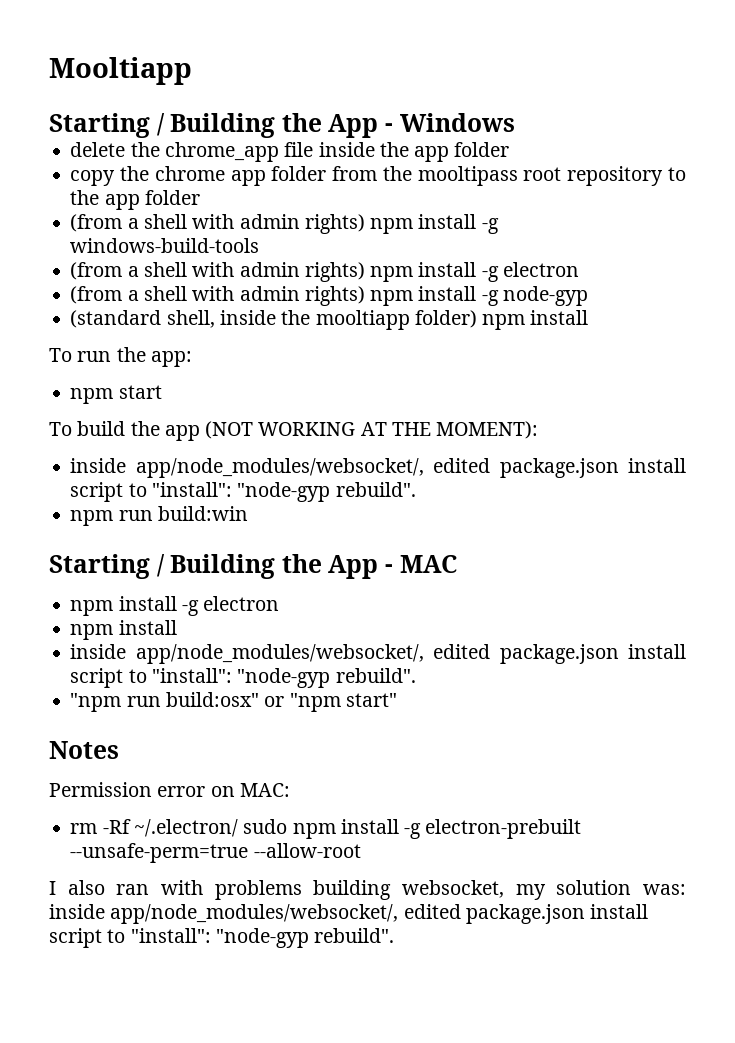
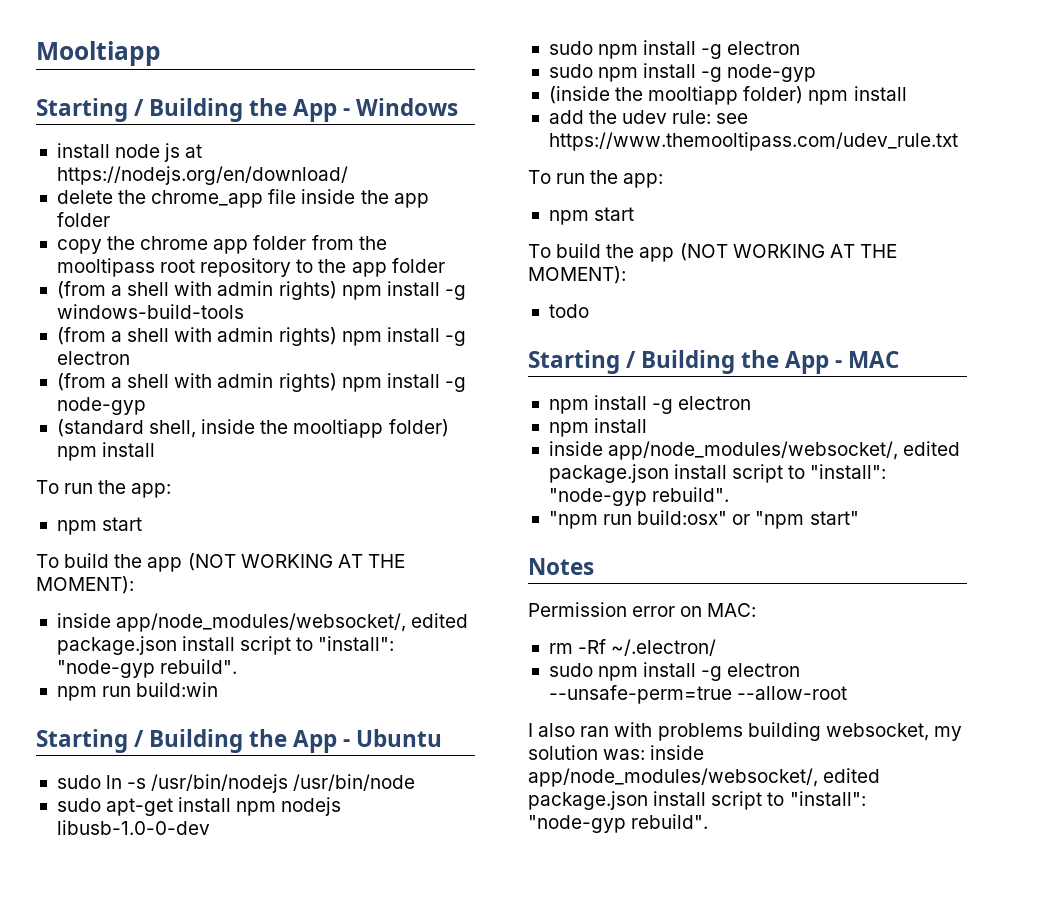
(515, 122) none -> [56,143,203,162] [56,166,348,185] // install node js at https://nodejs.org/en/download/
(248, 513) none -> [36,729,443,753] [56,774,416,793] [56,797,342,816] [56,820,210,835] [548,40,801,59] [548,63,817,82] [548,86,907,105] [548,110,749,124] [548,132,958,151] [528,170,664,188] [548,207,635,225] [528,243,897,262] [528,266,626,284] [548,304,589,318] // Starting / Building the App - Ubuntu // sudo ln -s /usr/bin/nodejs /usr/bin/node // sudo apt-get install npm nodejs libusb-1.0-0-dev // sudo npm install -g electron // sudo npm install -g node-gyp // (inside the mooltiapp folder) npm install // add the udev rule: see https://www.themooltipass.com/udev_rule.txt // To run the app: // npm start // To build the app (NOT WORKING AT THE MOMENT): // todo
[243,819,582,839] sudo npm install -g electron-prebuilt -> [548,662,801,681] // sudo npm install -g electron

